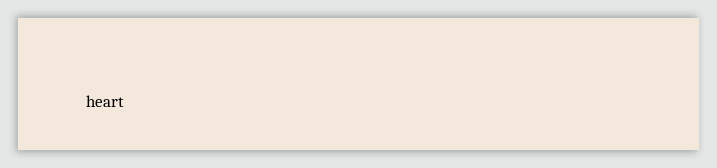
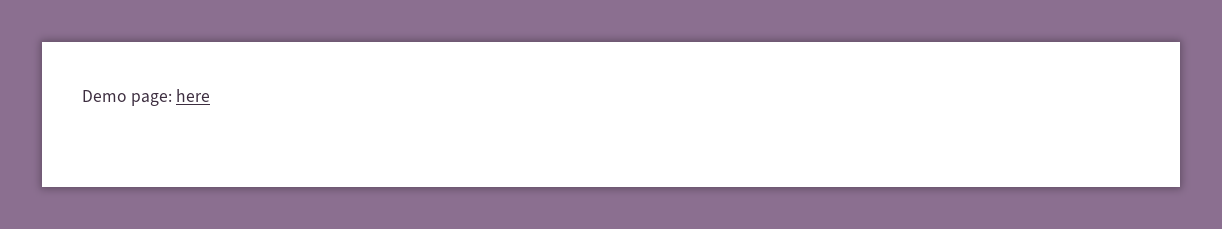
[86,95,124,107] heart -> [82,89,211,106] Demo page: here

